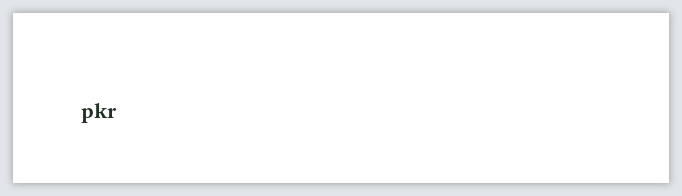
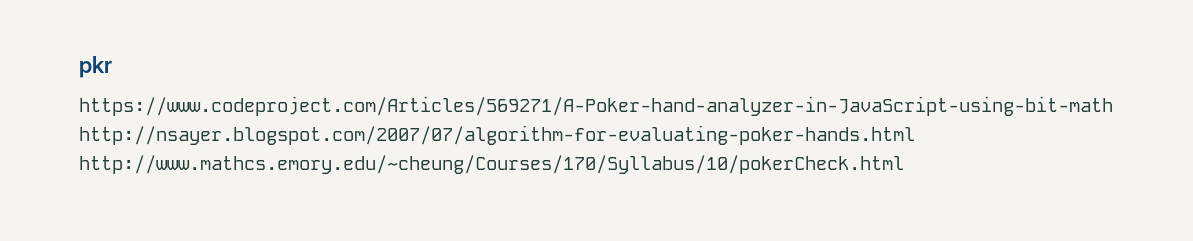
(117, 113) none -> [79,96,1113,116] [79,125,915,145] [79,155,904,174] // https://www.codeproject.com/Articles/569271/A-Poker-hand-analyzer-in-JavaScript-using-bit-math http://nsayer.blogspot.com/2007/07/algorithm-for-evaluating-poker-hands.html http://www.mathcs.emory.edu/~cheung/Courses/170/Syllabus/10/pokerCheck.html

